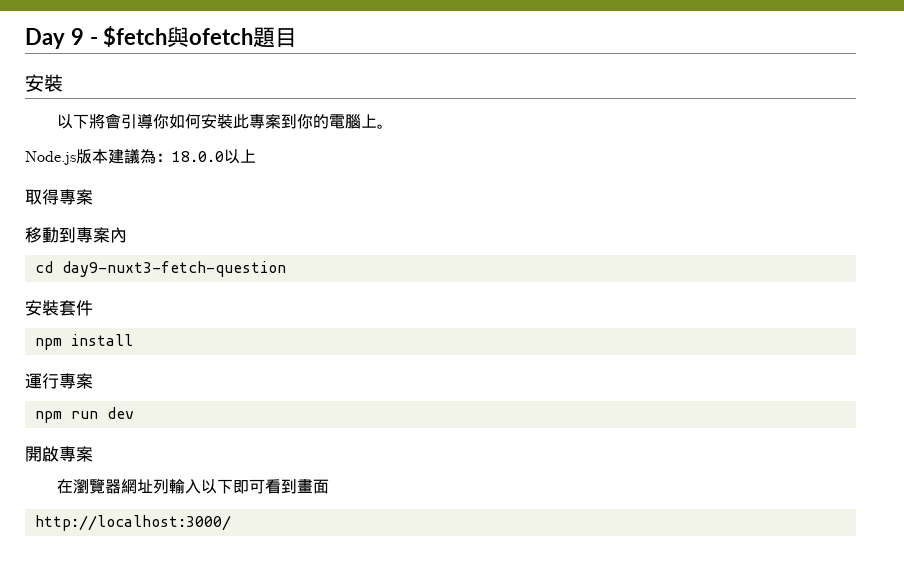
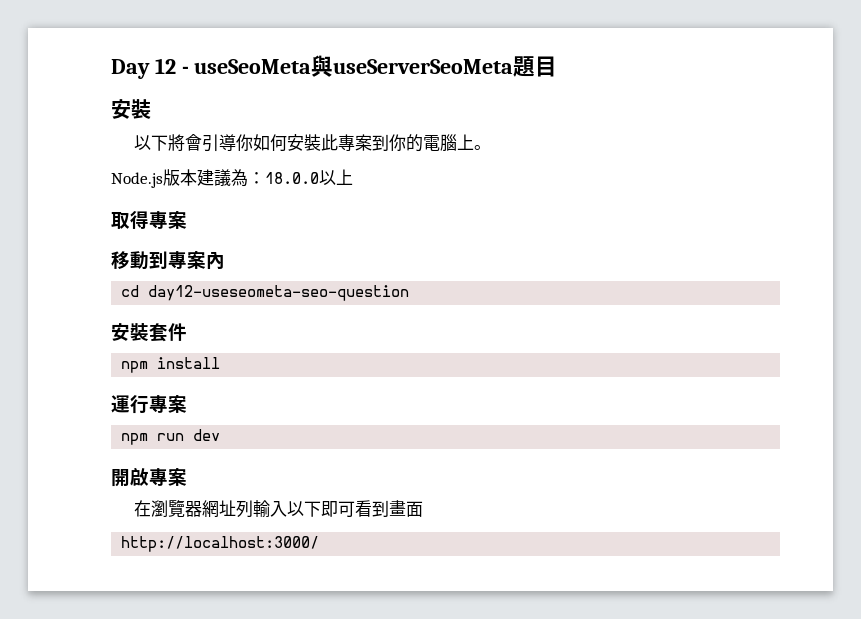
[70,26,254,48] 9 - $fetch與ofetch -> [154,55,514,77] 12 - useSeoMeta與useServerSeoMeta
[61,261,286,277] day9-nuxt3-fetch-question -> [148,285,410,301] day12-useseometa-seo-question

